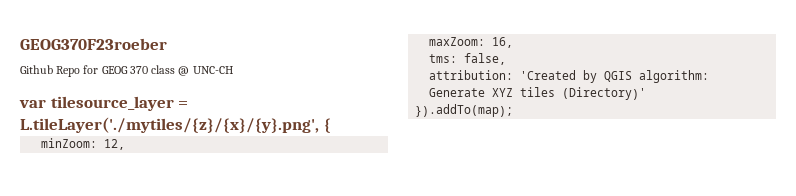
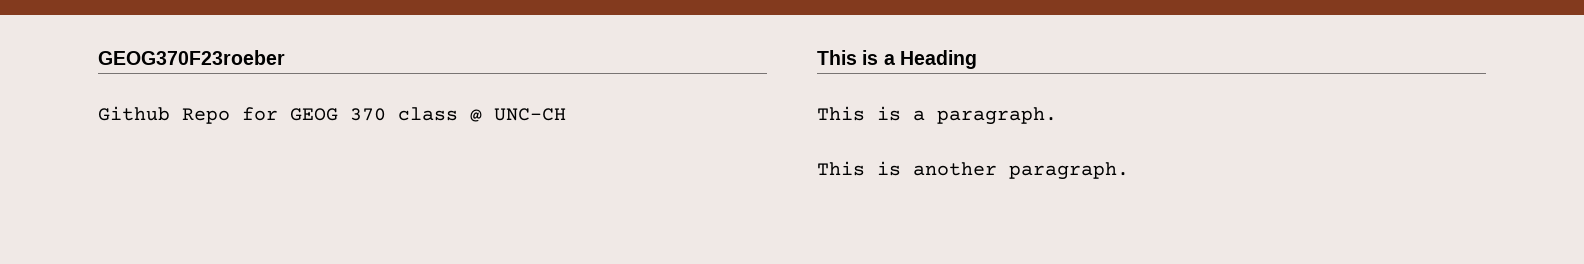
[19,96,189,111] [20,117,331,133] [41,138,126,150] [429,37,514,48] [429,53,507,65] [429,70,710,83] [429,87,647,100] [415,104,514,117] var tilesource_layer = L.tileLayer('./mytiles/{z}/{x}/{y}.png', { // minZoom: 12, // maxZoom: 16, // tms: false, // attribution: 'Created by QGIS algorithm: Generate XYZ tiles (Directory)' // }).addTo(map); -> [817,50,977,69] [817,106,1057,125] [817,161,1129,180] This is a Heading // This is a paragraph. // This is another paragraph.

